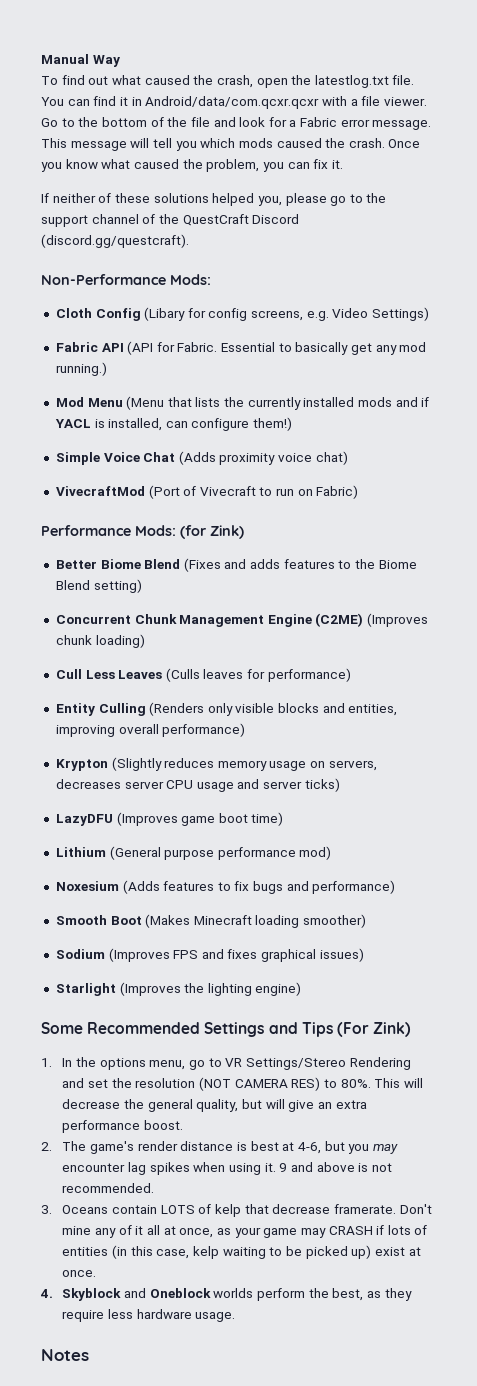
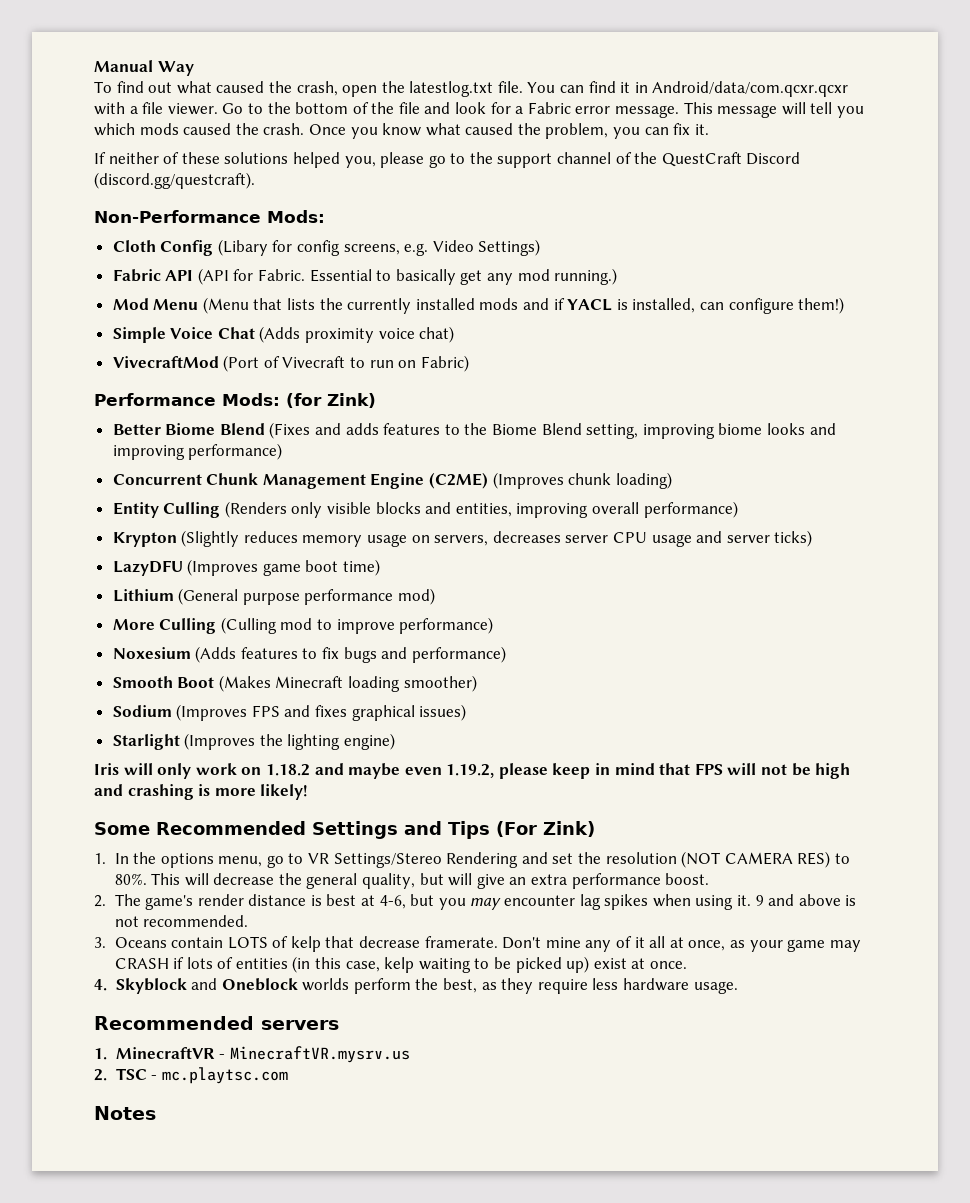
[93,579,142,593] setting) -> [586,423,836,439] [112,443,283,460] setting, improving biome looks and improving performance)
[55,668,351,682] // Cull Less Leaves (Culls leaves for performance) -> (672, 480) none
(332, 853) none -> [112,617,494,634] // More Culling (Culling mod to improve performance)
(302, 989) none -> [94,763,851,779] [94,784,309,800] // Iris will only work on 1.18.2 and maybe even 1.19.2, please keep in mind that FPS will not be high and crashing is more likely!
(236, 1317) none -> [94,1016,339,1030] [94,1046,410,1063] [94,1067,288,1084] // Recommended servers // 1. MinecraftVR - MinecraftVR.mysrv.us // 2. TSC - mc.playtsc.com

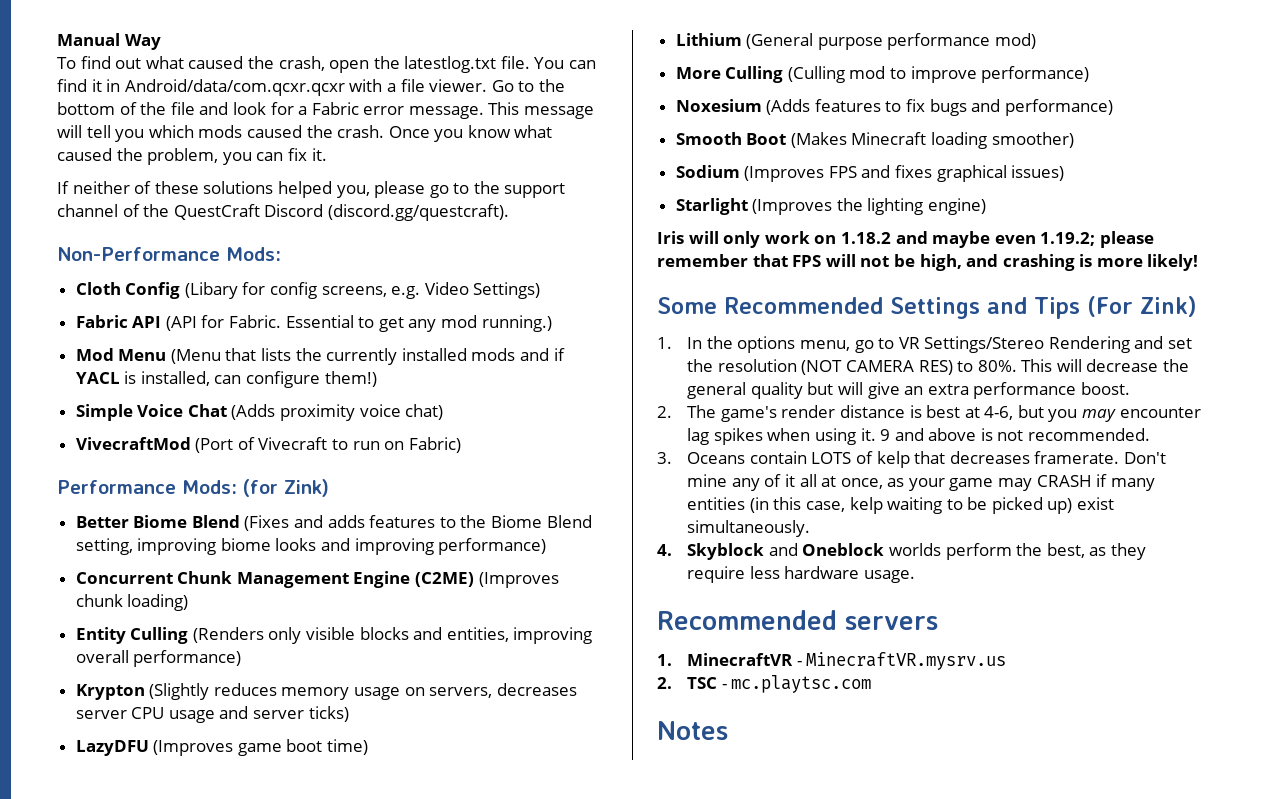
[395,269,456,285] basically -> (375, 322) none
[446,763,655,779] 1.19.2, please keep in mind -> [1040,231,1154,248] [657,254,748,267] 1.19.2; please remember
[815,763,851,779] high -> [919,254,962,271] high,
[362,873,416,889] quality, -> [750,382,803,399] quality
[359,936,421,948] decrease -> [949,451,1030,464] decreases
[186,957,234,969] lots of -> [1110,478,1155,491] many
[631,958,687,969] at once. -> [687,520,811,537] simultaneously.

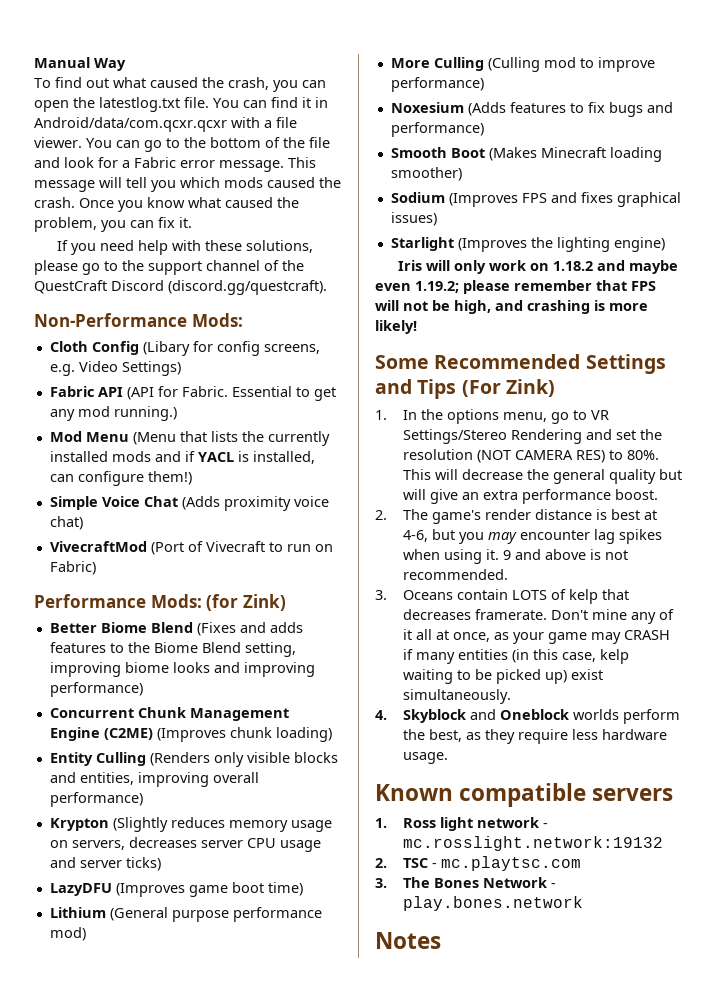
(325, 63) none -> [273,80,326,92] you can
[491,80,514,92] Go -> [86,138,162,152] You can go
[72,181,370,198] neither of these solutions helped you, -> [71,240,314,255] you need help with these solutions,
[657,610,837,630] Recommended -> [375,783,587,807] Known compatible
[687,652,1007,670] MinecraftVR - MinecraftVR.mysrv.us -> [402,817,548,831] [402,836,663,851] Ross light network - mc.rosslight.network:19132
(872, 684) none -> [375,877,556,888] [402,896,583,911] // 3. The Bones Network - play.bones.network

